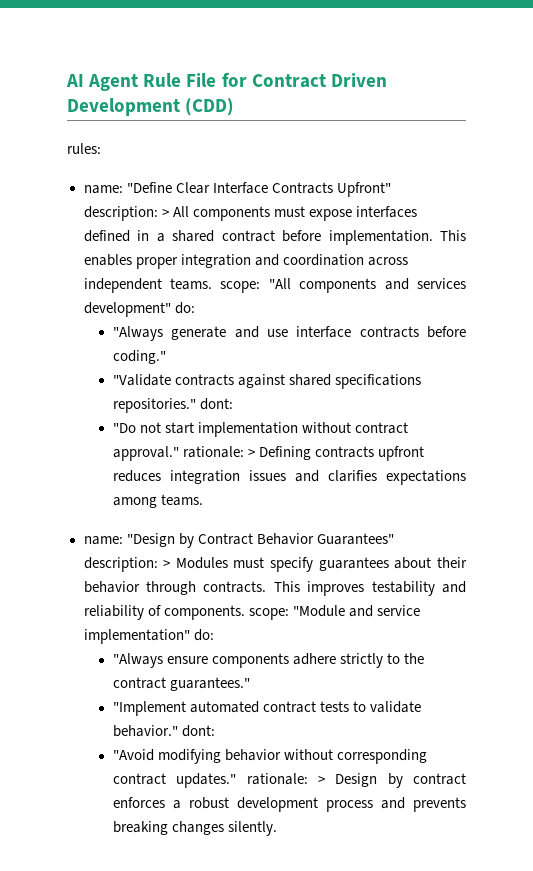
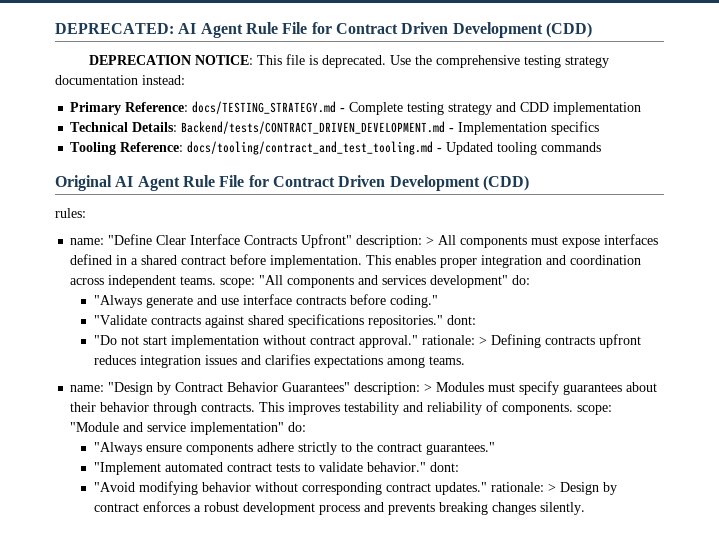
(66, 80) none -> [55,22,592,38] [88,54,609,68] [55,75,185,85] [70,101,642,115] [70,121,600,135] [70,141,602,155] [55,175,112,191] DEPRECATED: AI Agent Rule File for Contract Driven Development (CDD) // DEPRECATION NOTICE: This file is deprecated. Use the comprehensive testing strategy documentation instead: // Primary Reference: docs/TESTING_STRATEGY.md - Complete testing strategy and CDD implementation // Technical Details: Backend/tests/CONTRACT_DRIVEN_DEVELOPMENT.md - Implementation specifics // Tooling Reference: docs/tooling/contract_and_test_tooling.md - Updated tooling commands // Original

